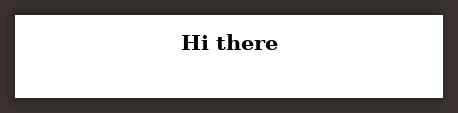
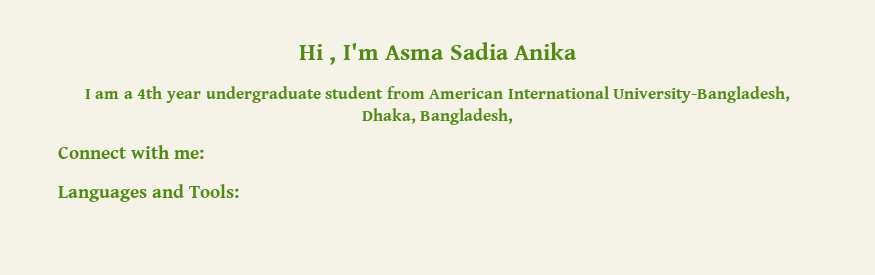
[215,34,278,50] there -> [329,42,578,65] [84,86,791,103] [361,108,514,125] [58,145,205,159] [58,184,240,202] , I'm Asma Sadia Anika // I am a 4th year undergraduate student from American International University-Bangladesh, Dhaka, Bangladesh, // Connect with me: // Languages and Tools:

